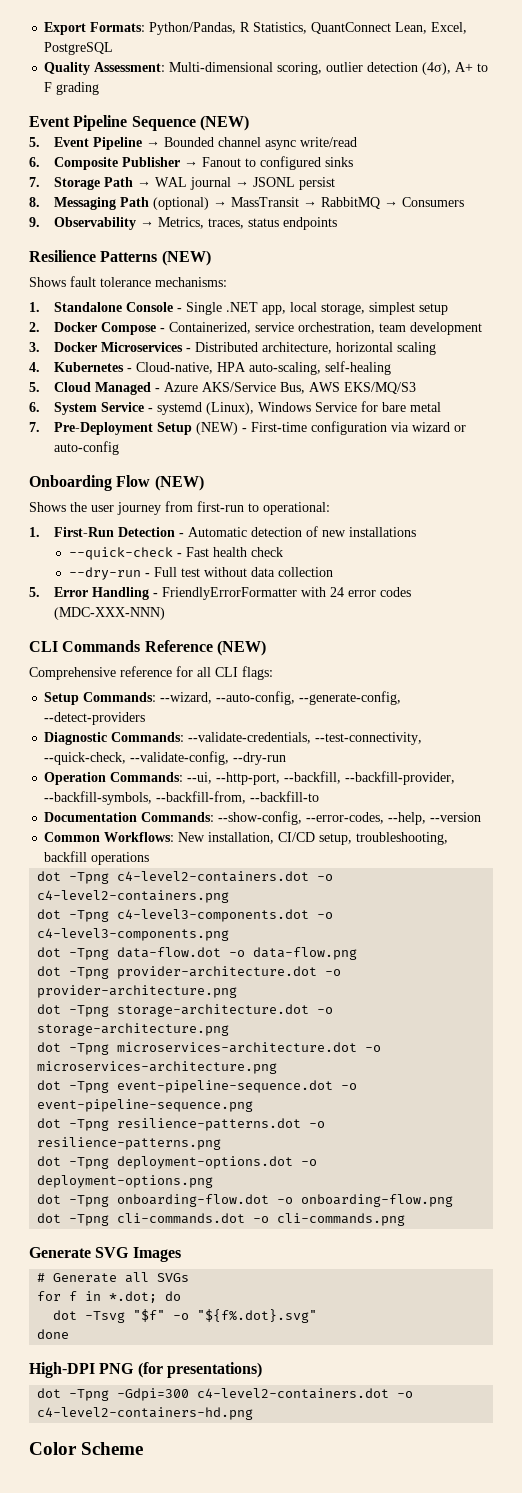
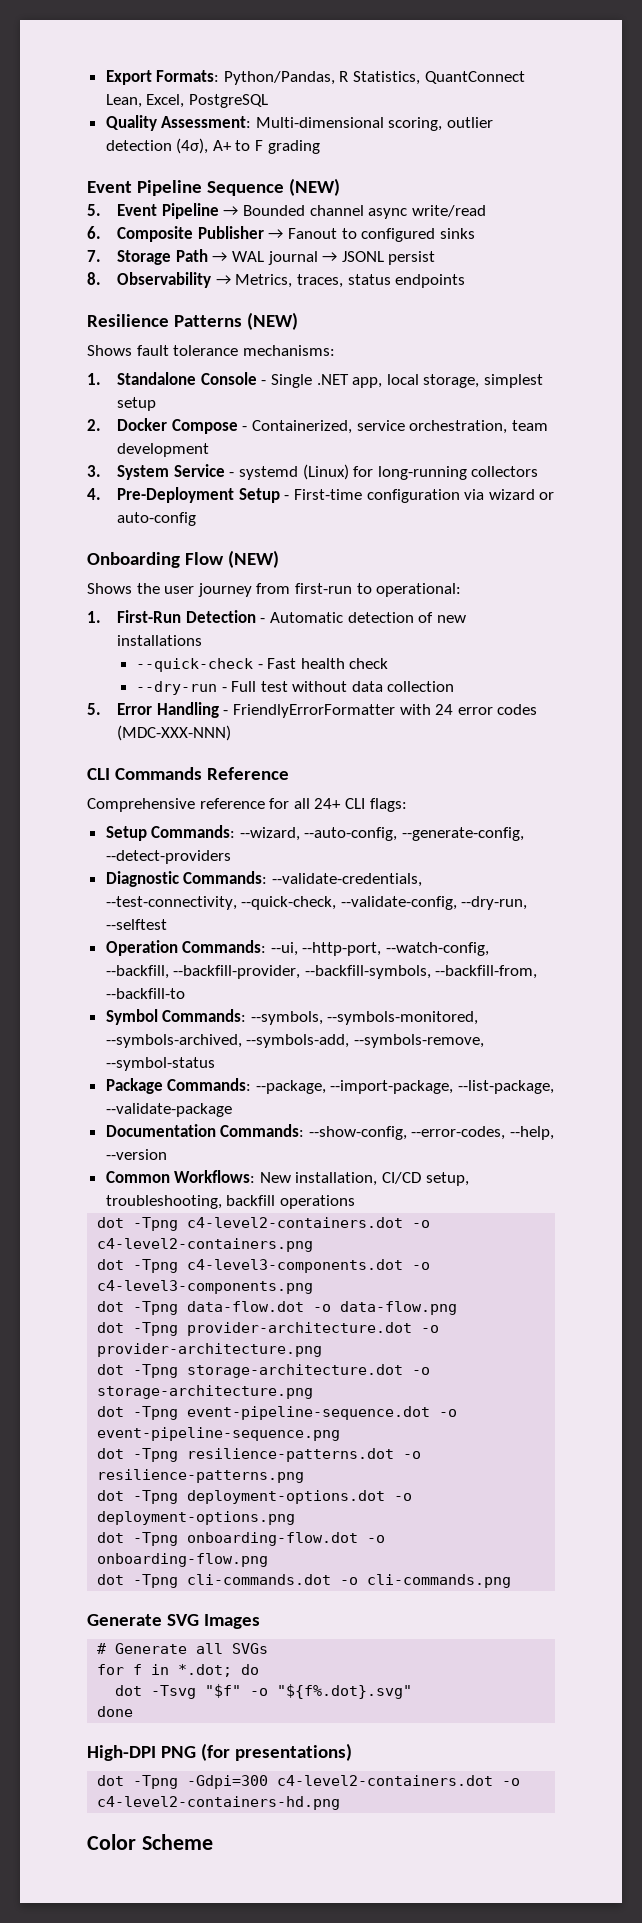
[53,197,464,210] [29,217,40,227] Messaging Path (optional) → MassTransit → RabbitMQ → Consumers // 9. -> (101, 278) none
[53,342,436,355] [29,361,391,375] [29,382,416,395] [29,401,441,415] [29,422,40,432] Docker Microservices - Distributed architecture, horizontal scaling // 4. Kubernetes - Cloud-native, HPA auto-scaling, self-healing // 5. Cloud Managed - Azure AKS/Service Bus, AWS EKS/MQ/S3 // 6. System Service - systemd (Linux), Windows Service for bare metal // 7. -> [117,464,539,480] [87,488,101,500] System Service - systemd (Linux) for long-running collectors // 4.
[195,422,238,435] (NEW) -> (280, 495) none
[216,640,266,656] (NEW) -> (290, 773) none
(211, 672) none -> [314,798,342,809] 24+
[233,752,287,765] --dry-run -> [461,896,528,910] [105,919,167,930] --dry-run, --selftest
(281, 778) none -> [386,942,490,956] --watch-config,
(320, 796) none -> [105,1009,479,1025] [105,1034,484,1048] [105,1057,215,1071] [105,1078,555,1094] [105,1103,232,1117] // Symbol Commands: --symbols, --symbols-monitored, --symbols-archived, --symbols-add, --symbols-remove, --symbol-status // Package Commands: --package, --import-package, --list-package, --validate-package
[37,1042,382,1055] [37,1061,278,1074] // dot -Tpng microservices-architecture.dot -o microservices-architecture.png -> (314, 1392) none

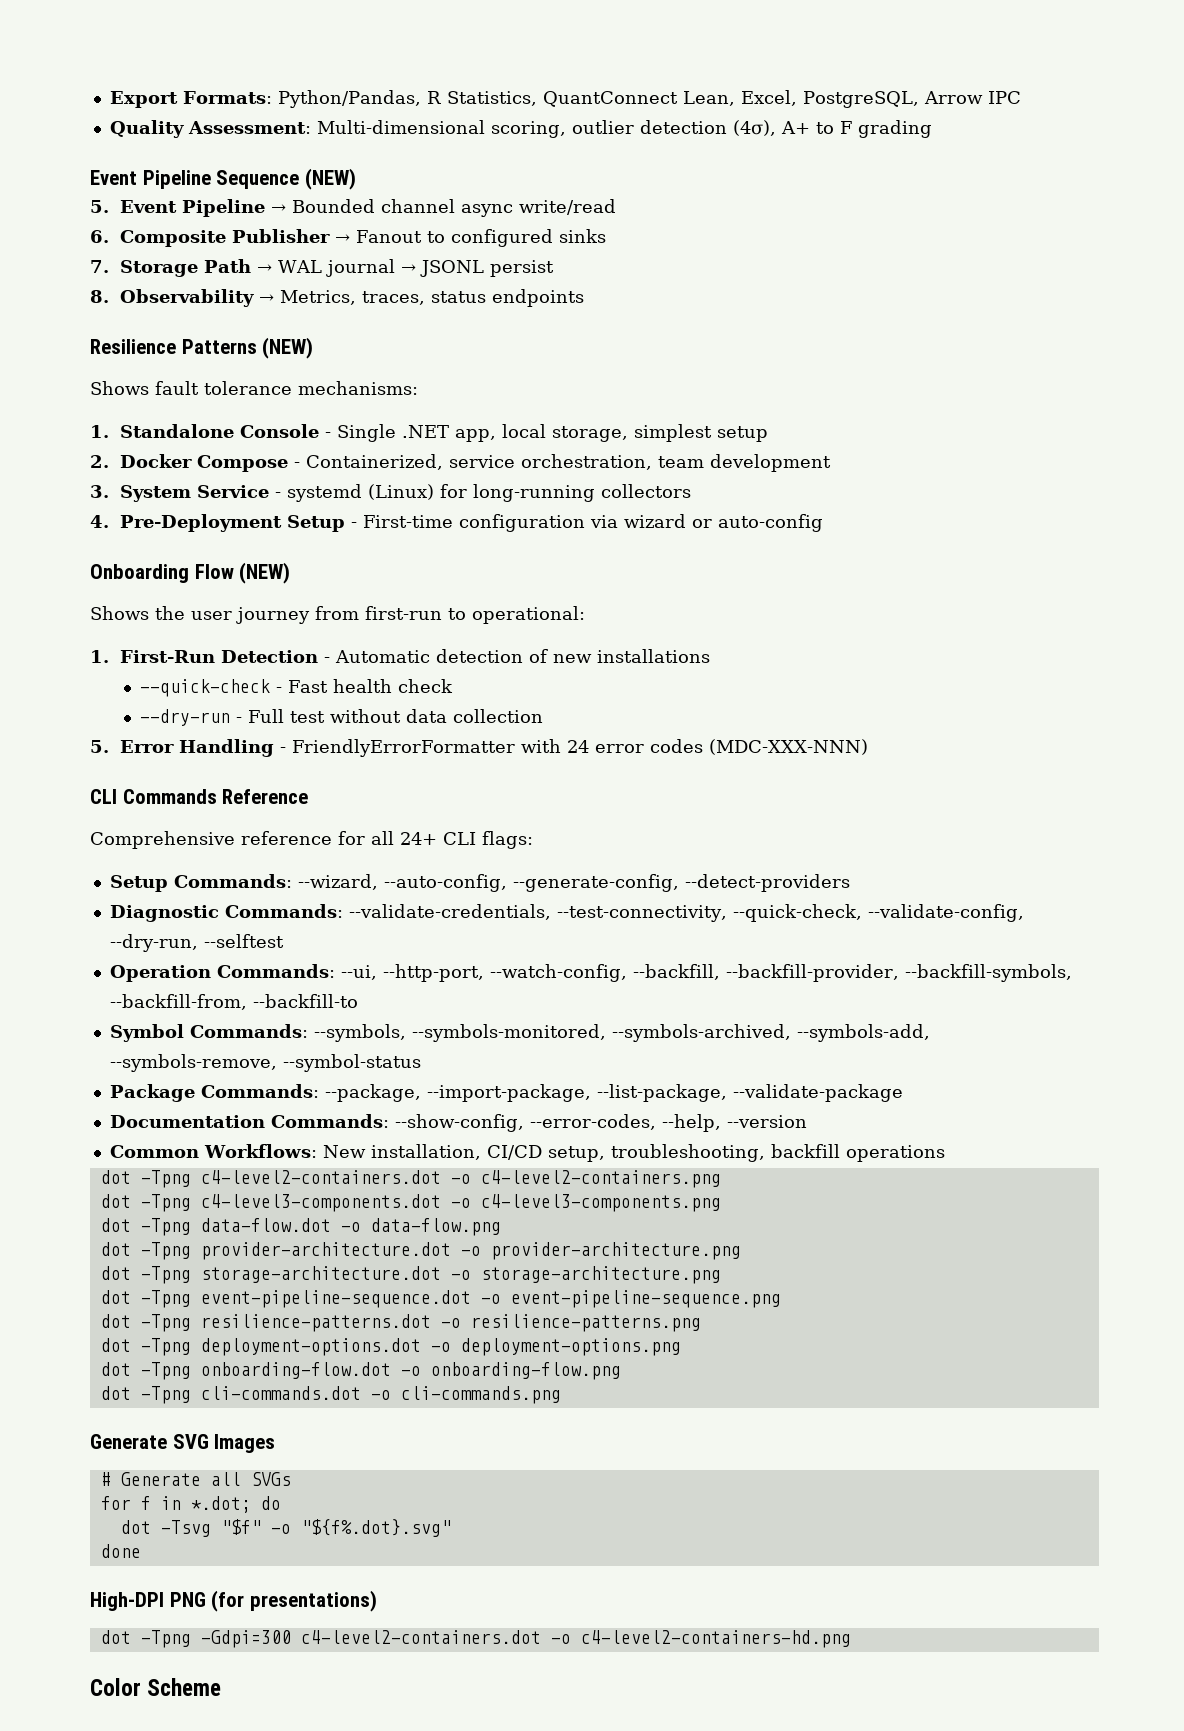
[188,94,268,108] PostgreSQL -> [802,91,1021,108] PostgreSQL, Arrow IPC

